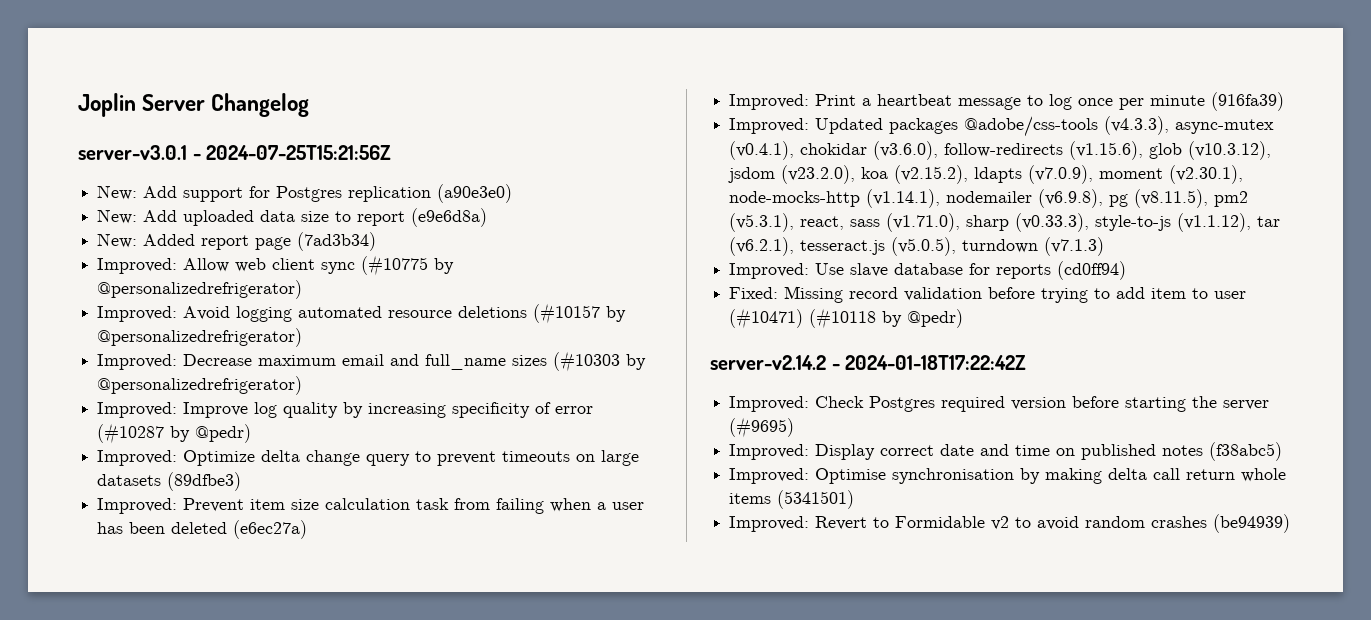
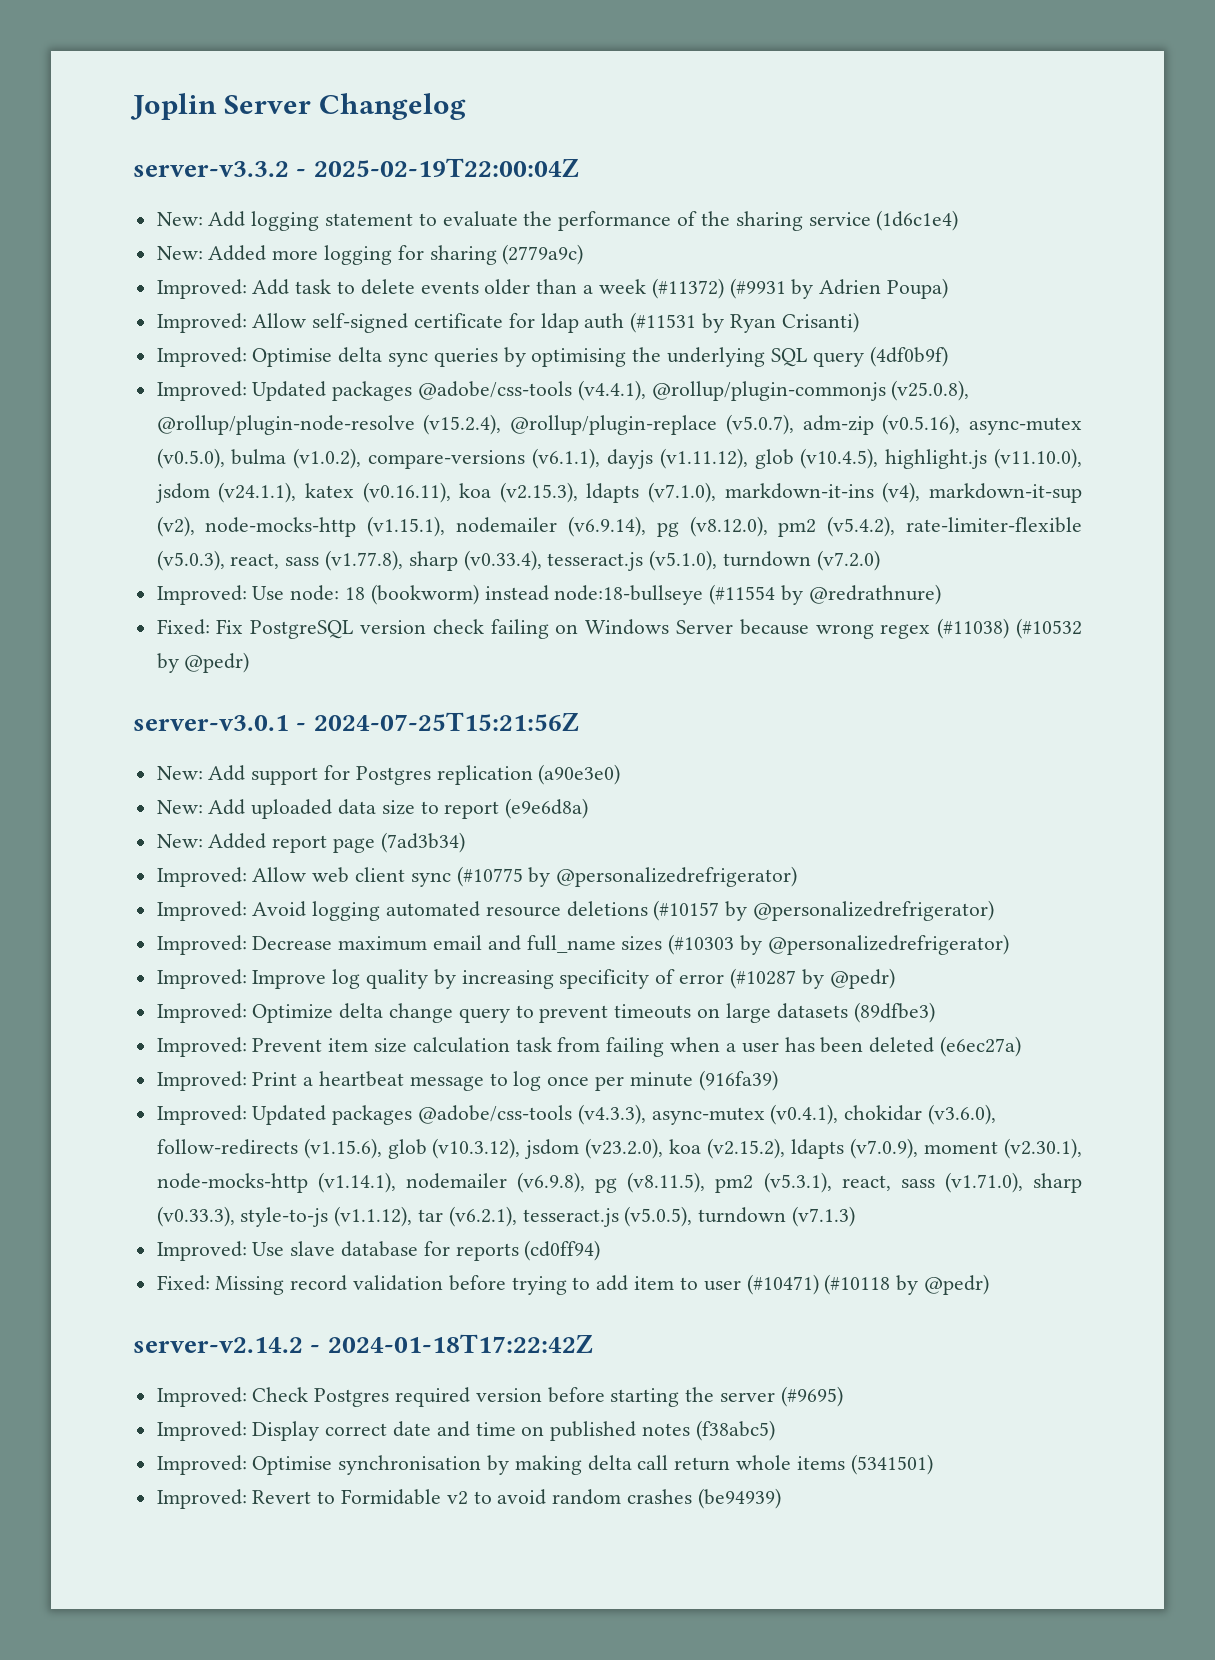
(310, 105) none -> [133,158,579,177] [156,210,959,231] [156,244,584,265] [156,278,948,299] [156,312,859,333] [156,346,948,367] [156,380,970,401] [156,414,1082,435] [156,448,1083,469] [154,482,1082,503] [156,516,1083,537] [156,550,880,571] [156,584,941,605] [156,618,1082,639] [156,652,250,673] // server-v3.3.2 - 2025-02-19T22:00:04Z // New: Add logging statement to evaluate the performance of the sharing service (1d6c1e4) // New: Added more logging for sharing (2779a9c) // Improved: Add task to delete events older than a week (#11372) (#9931 by Adrien Poupa) // Improved: Allow self-signed certificate for ldap auth (#11531 by Ryan Crisanti) // Improved: Optimise delta sync queries by optimising the underlying SQL query (4df0b9f) // Improved: Updated packages @adobe/css-tools (v4.4.1), @rollup/plugin-commonjs (v25.0.8), @rollup/plugin-node-resolve (v15.2.4), @rollup/plugin-replace (v5.0.7), adm-zip (v0.5.16), async-mutex (v0.5.0), bulma (v1.0.2), compare-versions (v6.1.1), dayjs (v1.11.12), glob (v10.4.5), highlight.js (v11.10.0), jsdom (v24.1.1), katex (v0.16.11), koa (v2.15.3), ldapts (v7.1.0), markdown-it-ins (v4), markdown-it-sup (v2), node-mocks-http (v1.15.1), nodemailer (v6.9.14), pg (v8.12.0), pm2 (v5.4.2), rate-limiter-flexible (v5.0.3), react, sass (v1.77.8), sharp (v0.33.4), tesseract.js (v5.1.0), turndown (v7.2.0) // Improved: Use node: 18 (bookworm) instead node:18-bullseye (#11554 by @redrathnure) // Fixed: Fix PostgreSQL version check failing on Windows Server because wrong regex (#11038) (#10532 by @pedr)

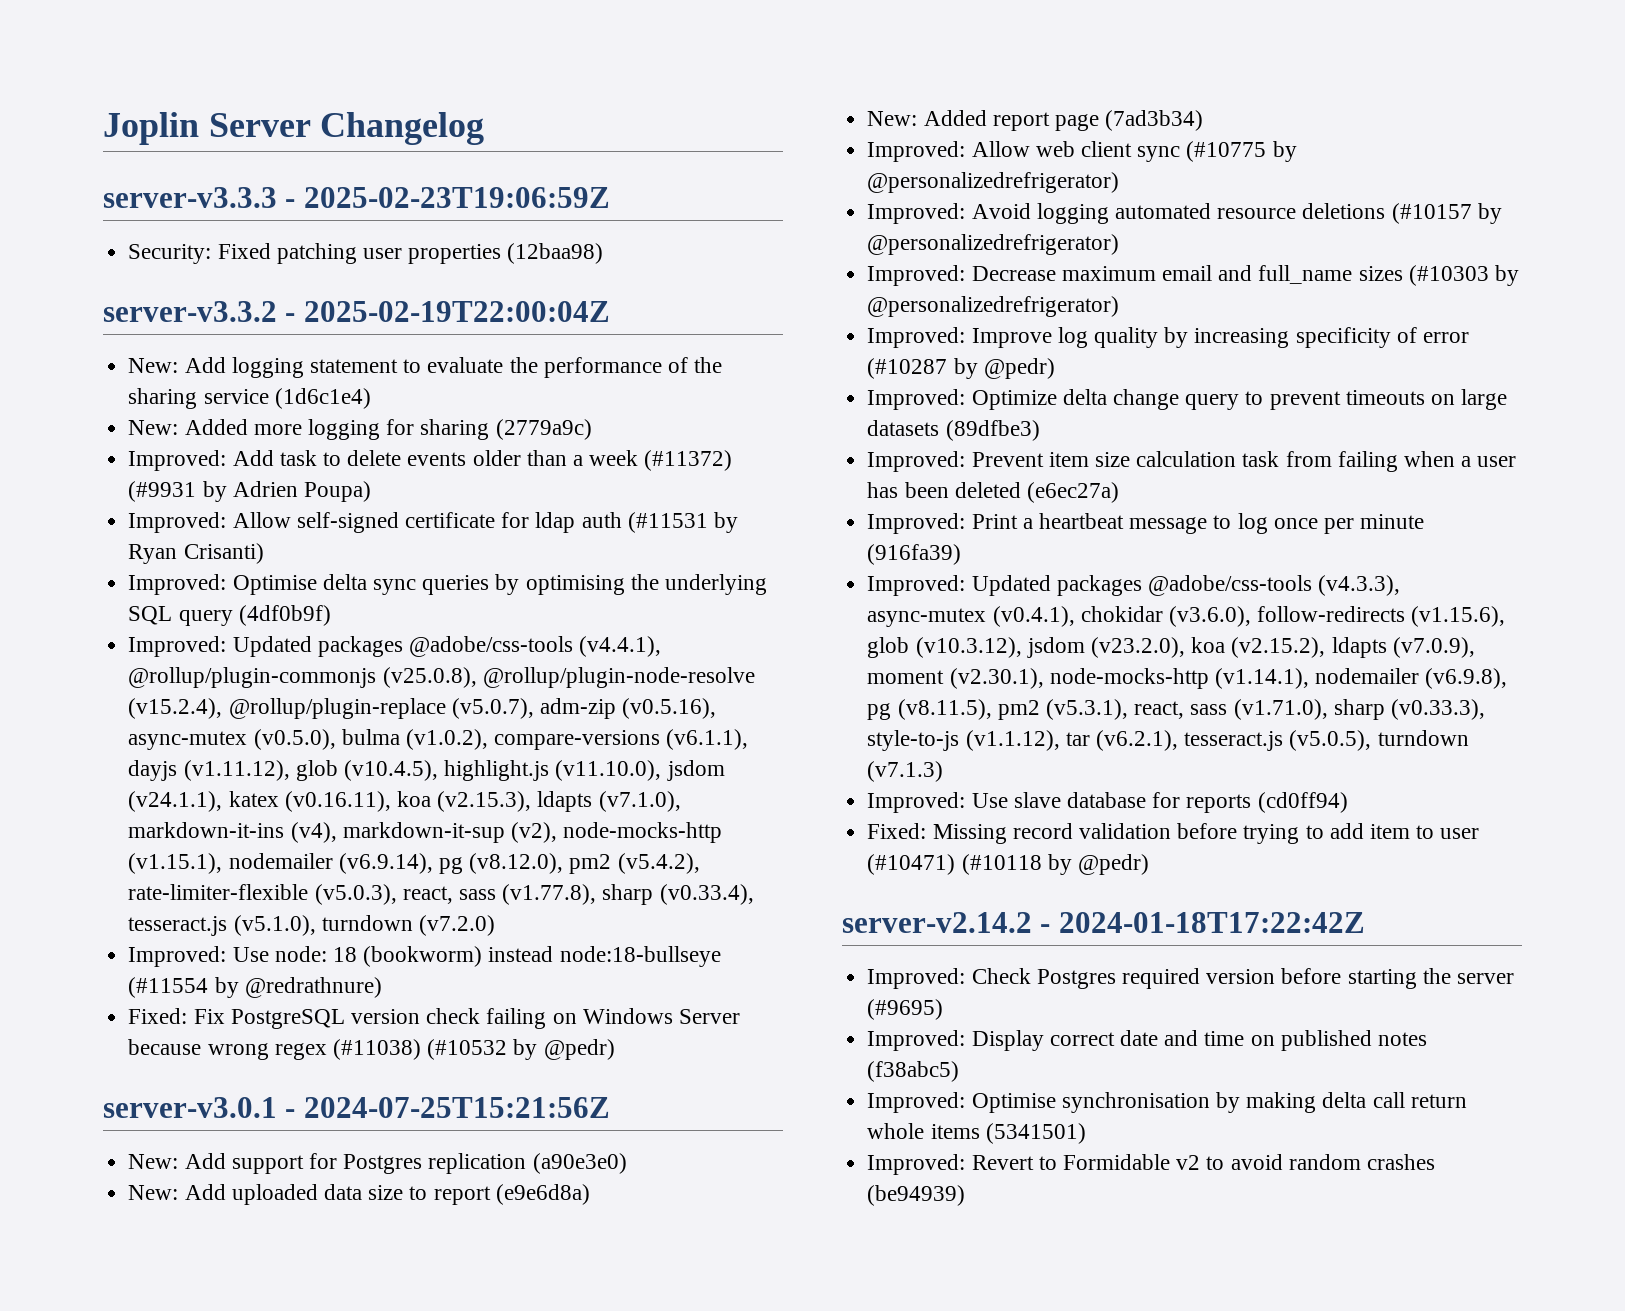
(467, 106) none -> [103,187,610,208] [128,243,604,264] // server-v3.3.3 - 2025-02-23T19:06:59Z // Security: Fixed patching user properties (12baa98)

